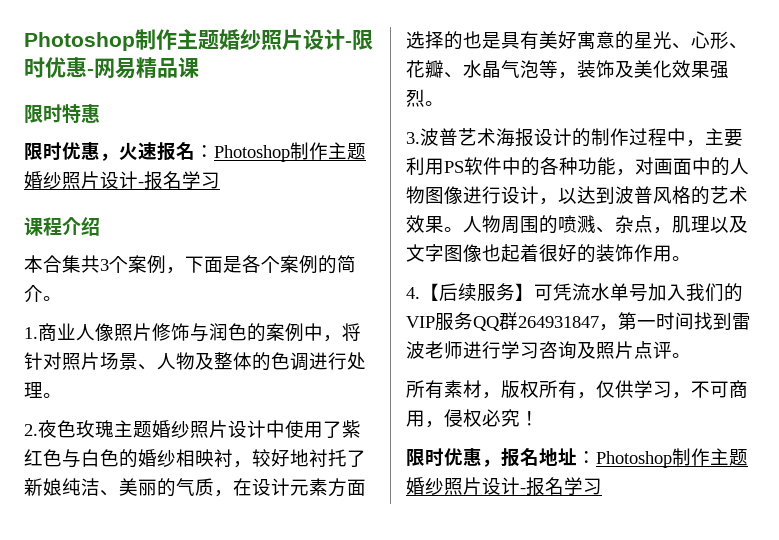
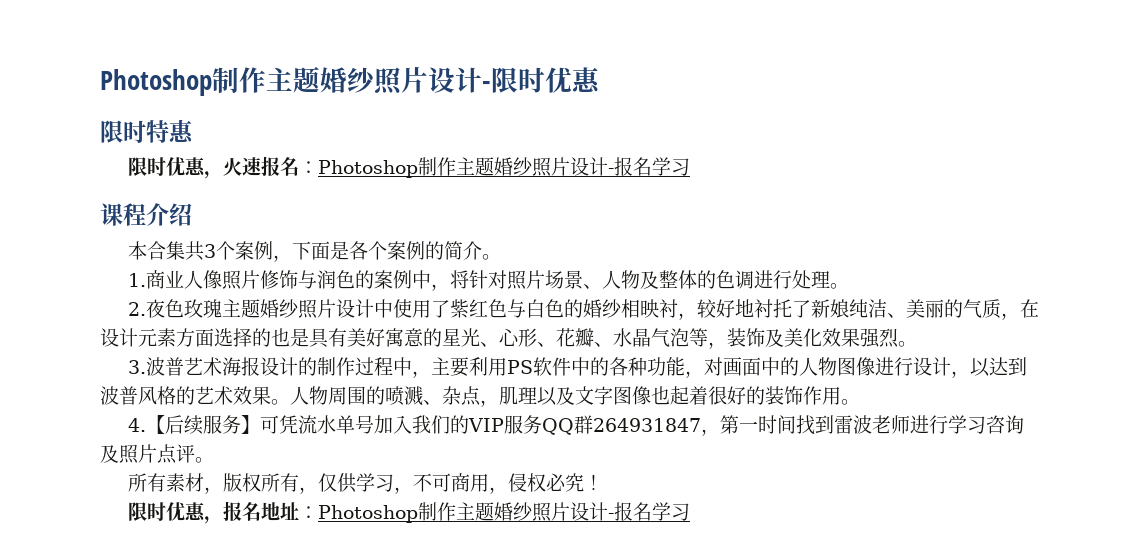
[87,57,199,79] -网易精品课 -> (601, 80) none

